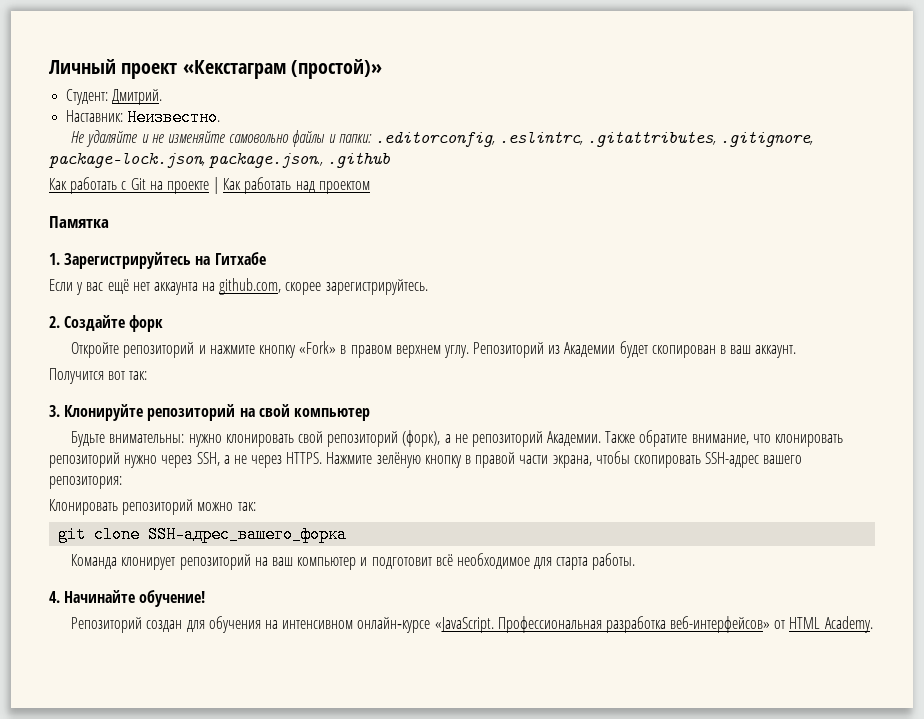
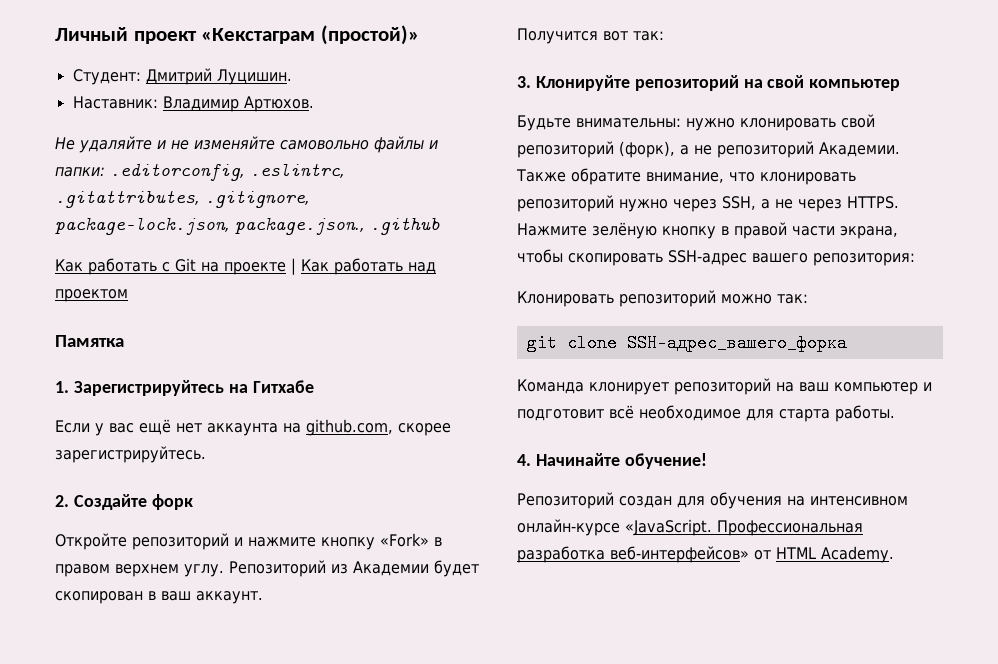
[112,89,163,105] Дмитрий. -> [145,68,292,85] Дмитрий Луцишин.
[127,110,221,126] Неизвестно. -> [162,96,314,112] Владимир Артюхов.

